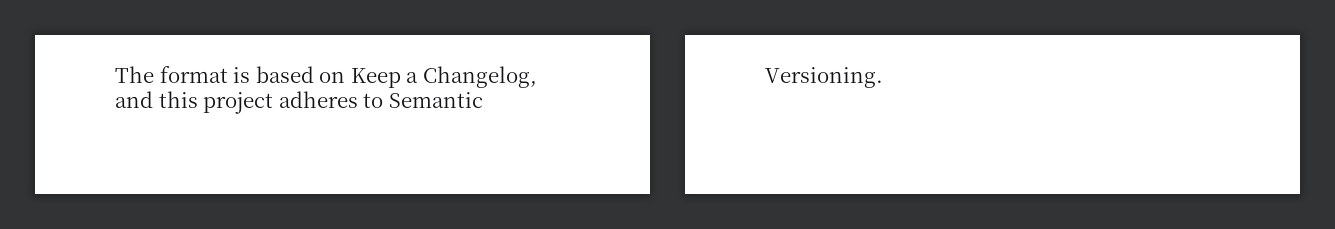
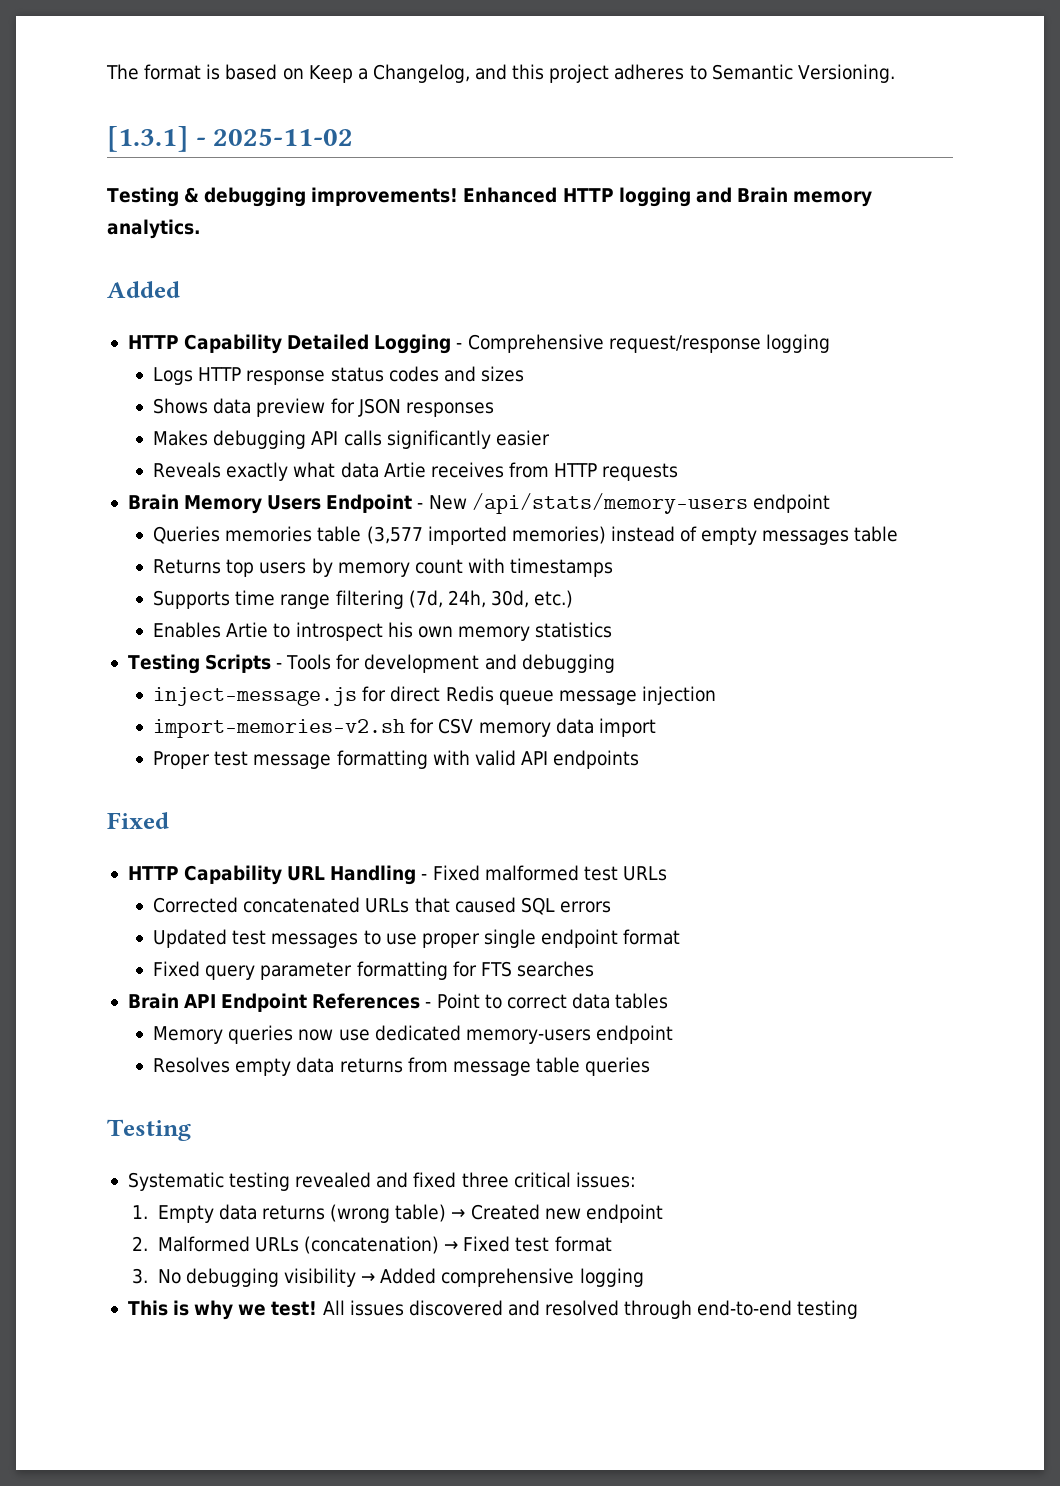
(883, 77) none -> [107,126,354,152] [107,187,873,207] [107,219,201,239] [107,281,180,298] [127,334,830,354] [153,366,524,385] [153,398,494,417] [153,430,550,449] [153,462,679,481] [127,493,830,514] [153,526,899,545] [153,558,614,577] [153,590,574,609] [153,622,613,641] [127,654,615,674] [153,686,716,706] [153,718,656,738] [153,750,640,769] [107,812,169,829] [127,865,667,885] [153,897,611,915] [153,929,681,948] [153,961,594,980] [127,993,669,1012] [153,1025,673,1044] [153,1057,651,1076] [107,1119,191,1141] [127,1172,636,1191] [132,1204,663,1223] [132,1236,612,1254] [132,1268,644,1287] [127,1300,859,1320] // [1.3.1] - 2025-11-02 // Testing & debugging improvements! Enhanced HTTP logging and Brain memory analytics. // Added // HTTP Capability Detailed Logging - Comprehensive request/response logging // Logs HTTP response status codes and sizes // Shows data preview for JSON responses // Makes debugging API calls significantly easier // Reveals exactly what data Artie receives from HTTP requests // Brain Memory Users Endpoint - New /api/stats/memory-users endpoint // Queries memories table (3,577 imported memories) instead of empty messages table // Returns top users by memory count with timestamps // Supports time range filtering (7d, 24h, 30d, etc.) // Enables Artie to introspect his own memory statistics // Testing Scripts - Tools for development and debugging // inject-message.js for direct Redis queue message injection // import-memories-v2.sh for CSV memory data import // Proper test message formatting with valid API endpoints // Fixed // HTTP Capability URL Handling - Fixed malformed test URLs // Corrected concatenated URLs that caused SQL errors // Updated test messages to use proper single endpoint format // Fixed query parameter formatting for FTS searches // Brain API Endpoint References - Point to correct data tables // Memory queries now use dedicated memory-users endpoint // Resolves empty data returns from message table queries // Testing // Systematic testing revealed and fixed three critical issues: // 1. Empty data returns (wrong table) → Created new endpoint // 2. Malformed URLs (concatenation) → Fixed test format // 3. No debugging visibility → Added comprehensive logging // This is why we test! All issues discovered and resolved through end-to-end testing

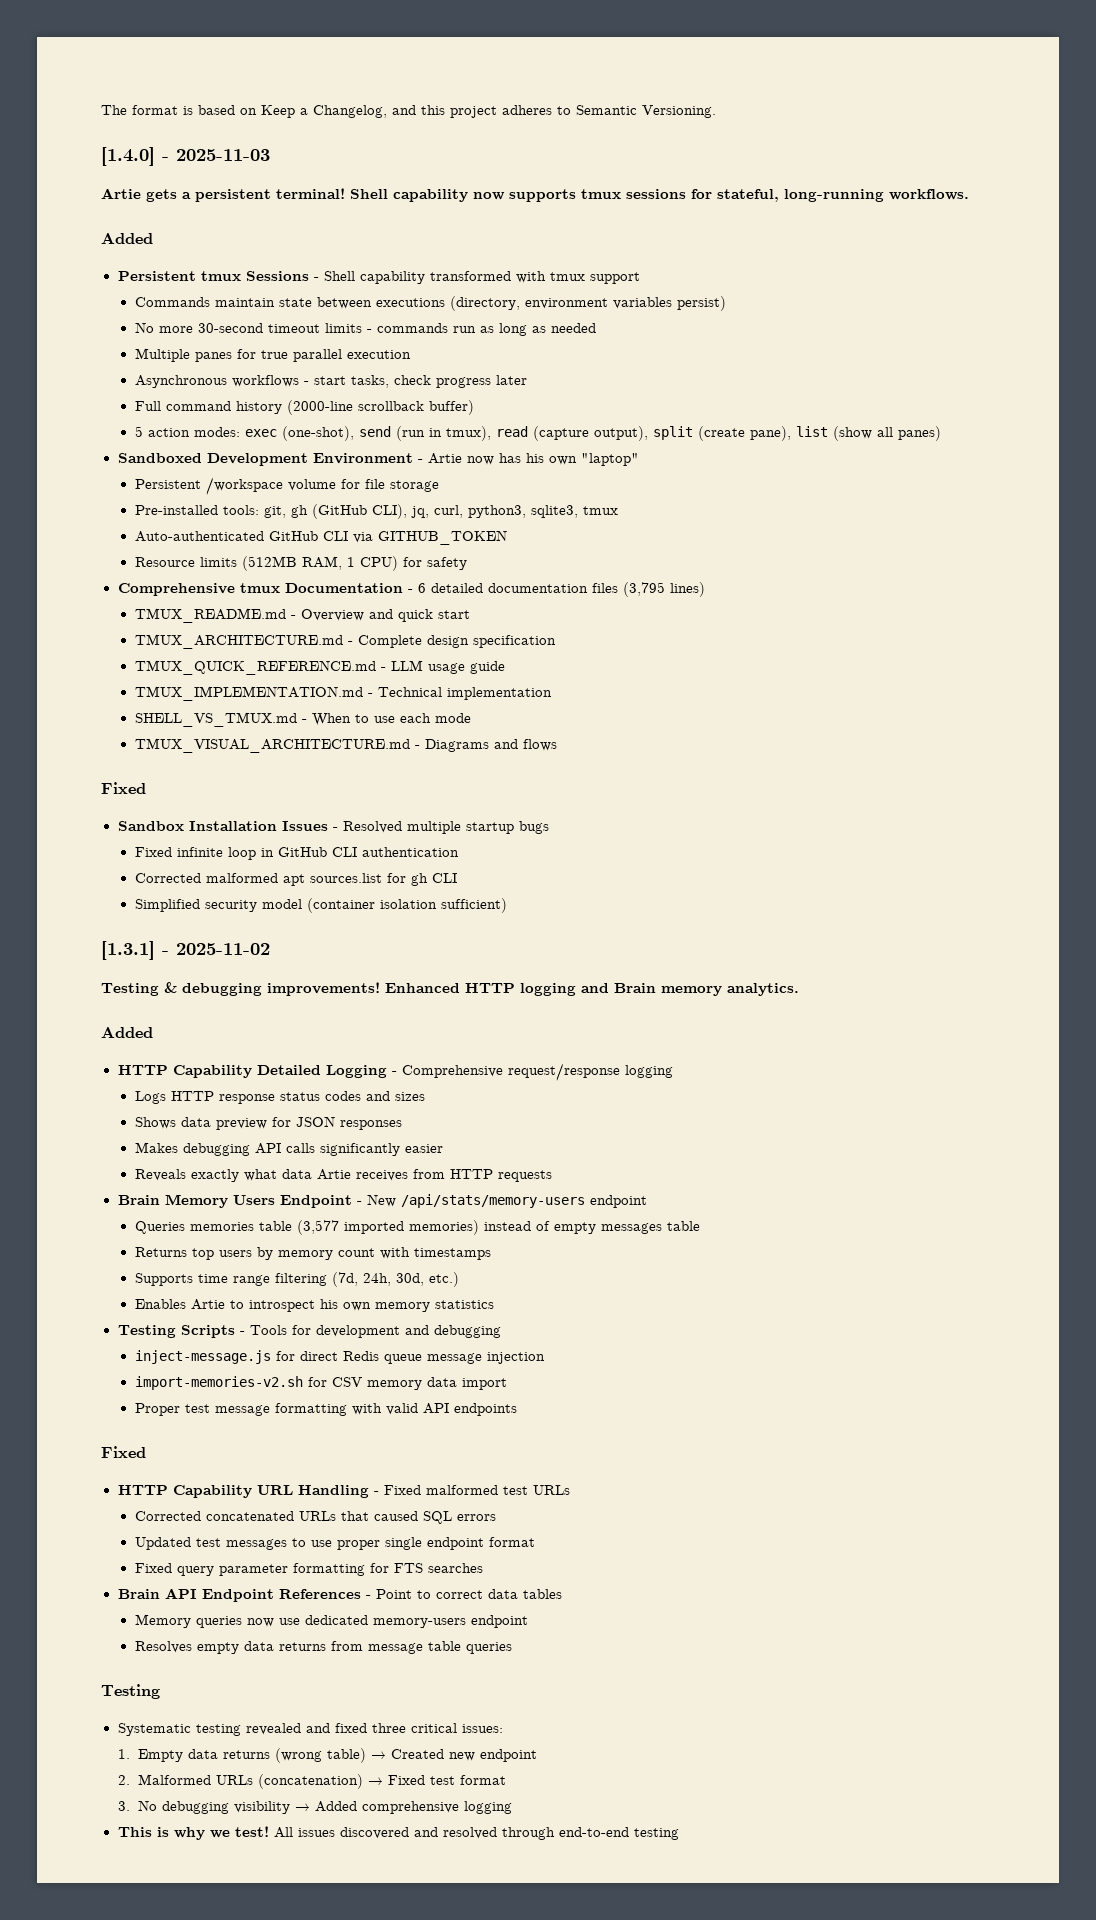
(895, 73) none -> [101,147,270,166] [101,188,969,202] [101,233,153,244] [117,271,640,284] [134,296,726,311] [134,322,596,336] [134,348,411,362] [134,375,527,388] [134,400,474,415] [134,426,941,441] [117,453,639,466] [134,477,439,495] [134,504,618,519] [134,530,507,545] [134,556,467,571] [117,582,705,597] [134,608,470,623] [134,634,556,649] [134,660,505,675] [134,686,552,701] [134,712,471,727] [134,738,557,753] [101,782,146,794] [117,821,549,834] [134,847,459,860] [134,873,457,886] [134,898,507,913] // [1.4.0] - 2025-11-03 // Artie gets a persistent terminal! Shell capability now supports tmux sessions for stateful, long-running workflows. // Added // Persistent tmux Sessions - Shell capability transformed with tmux support // Commands maintain state between executions (directory, environment variables persist) // No more 30-second timeout limits - commands run as long as needed // Multiple panes for true parallel execution // Asynchronous workflows - start tasks, check progress later // Full command history (2000-line scrollback buffer) // 5 action modes: exec (one-shot), send (run in tmux), read (capture output), split (create pane), list (show all panes) // Sandboxed Development Environment - Artie now has his own "laptop" // Persistent /workspace volume for file storage // Pre-installed tools: git, gh (GitHub CLI), jq, curl, python3, sqlite3, tmux // Auto-authenticated GitHub CLI via GITHUB_TOKEN // Resource limits (512MB RAM, 1 CPU) for safety // Comprehensive tmux Documentation - 6 detailed documentation files (3,795 lines) // TMUX_README.md - Overview and quick start // TMUX_ARCHITECTURE.md - Complete design specification // TMUX_QUICK_REFERENCE.md - LLM usage guide // TMUX_IMPLEMENTATION.md - Technical implementation // SHELL_VS_TMUX.md - When to use each mode // TMUX_VISUAL_ARCHITECTURE.md - Diagrams and flows // Fixed // Sandbox Installation Issues - Resolved multiple startup bugs // Fixed infinite loop in GitHub CLI authentication // Corrected malformed apt sources.list for gh CLI // Simplified security model (container isolation sufficient)

